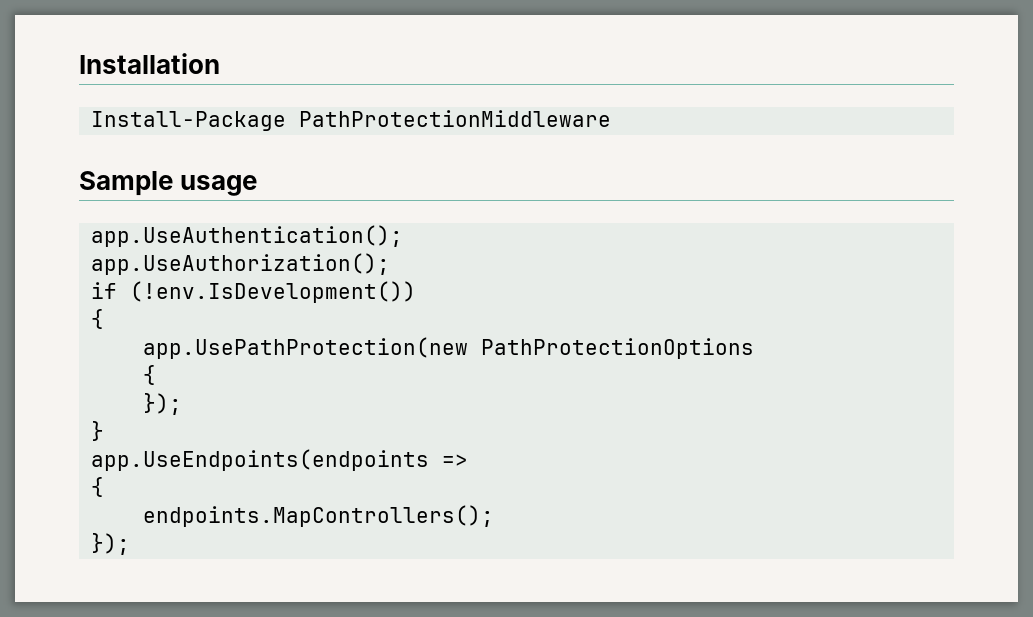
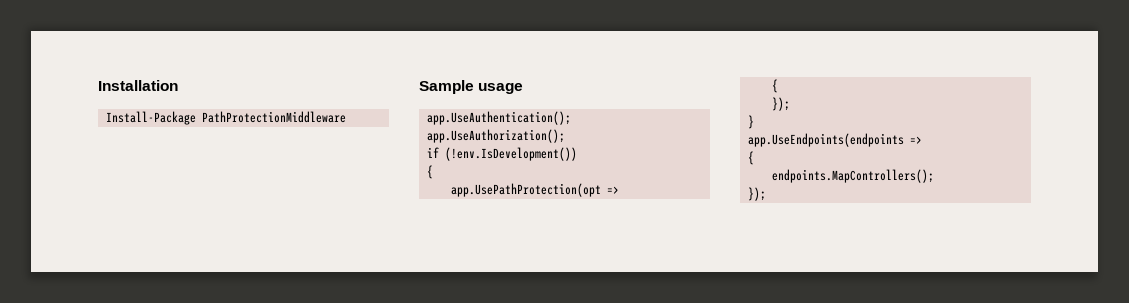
[143,337,755,359] app.UsePathProtection(new PathProtectionOptions -> [451,183,620,197] app.UsePathProtection(opt =>

